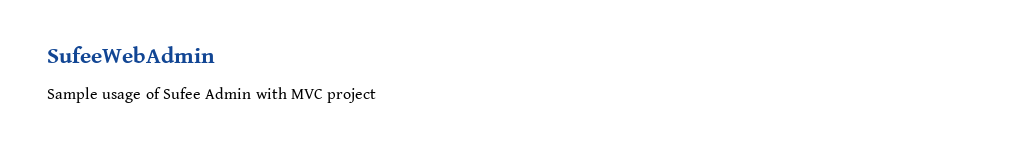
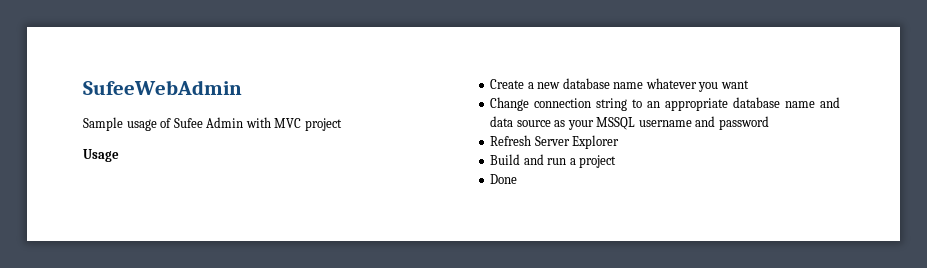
(377, 95) none -> [83,149,119,162] [490,78,749,92] [490,97,840,111] [490,116,769,130] [490,135,620,149] [490,154,617,168] [490,174,518,184] // Usage // Create a new database name whatever you want // Change connection string to an appropriate database name and data source as your MSSQL username and password // Refresh Server Explorer // Build and run a project // Done

